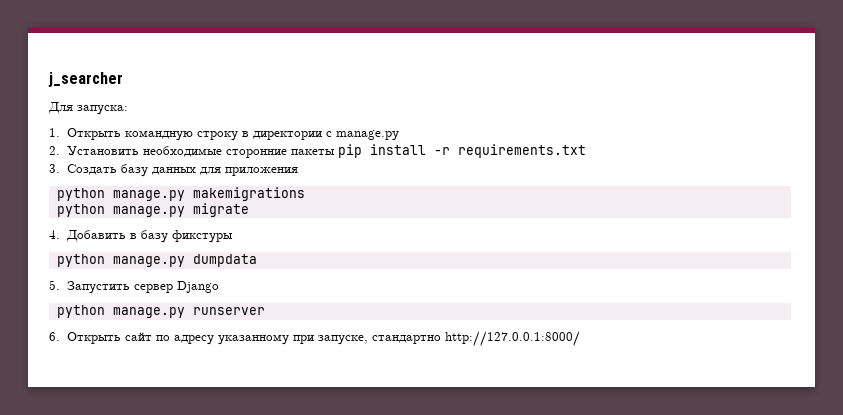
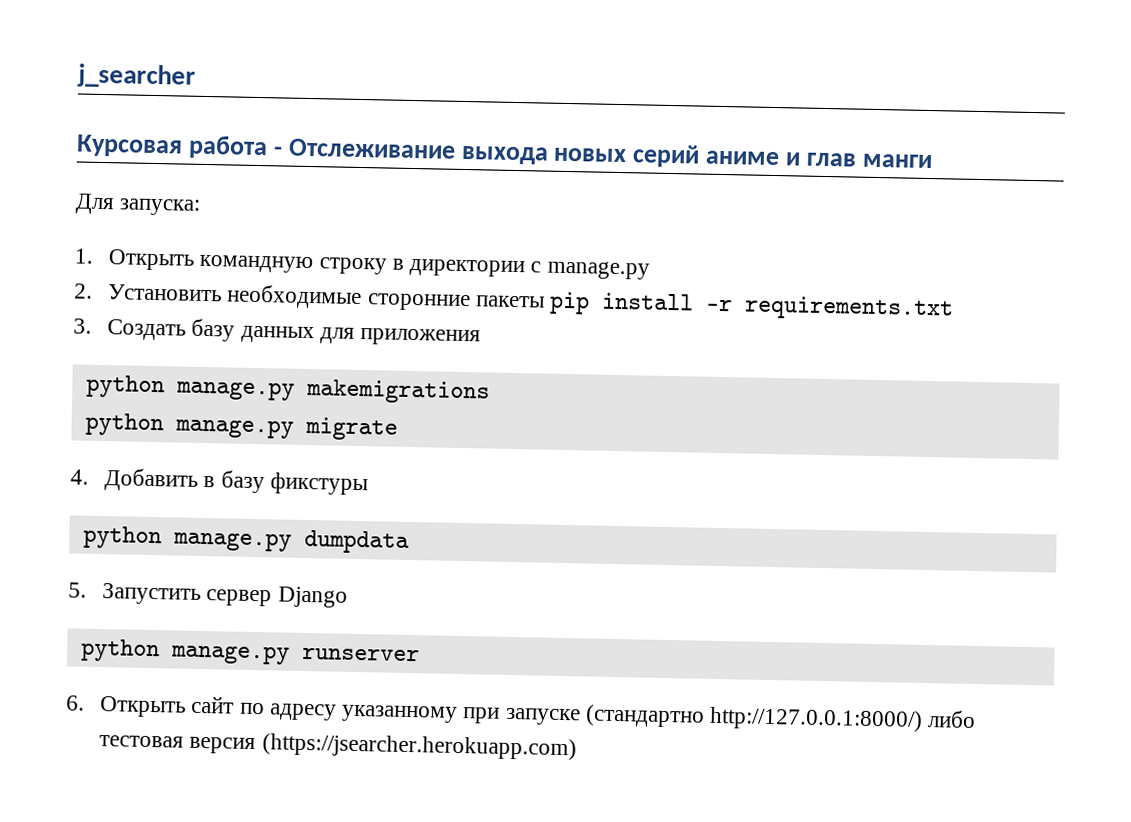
(123, 79) none -> [76,134,933,169] // Курсовая работа - Отслеживание выхода новых серий аниме и глав манги
[317,331,580,347] запуске, стандартно http://127.0.0.1:8000/ -> [504,704,977,732] [99,733,577,761] запуске (стандартно http://127.0.0.1:8000/) либо тестовая версия (https://jsearcher.herokuapp.com)

